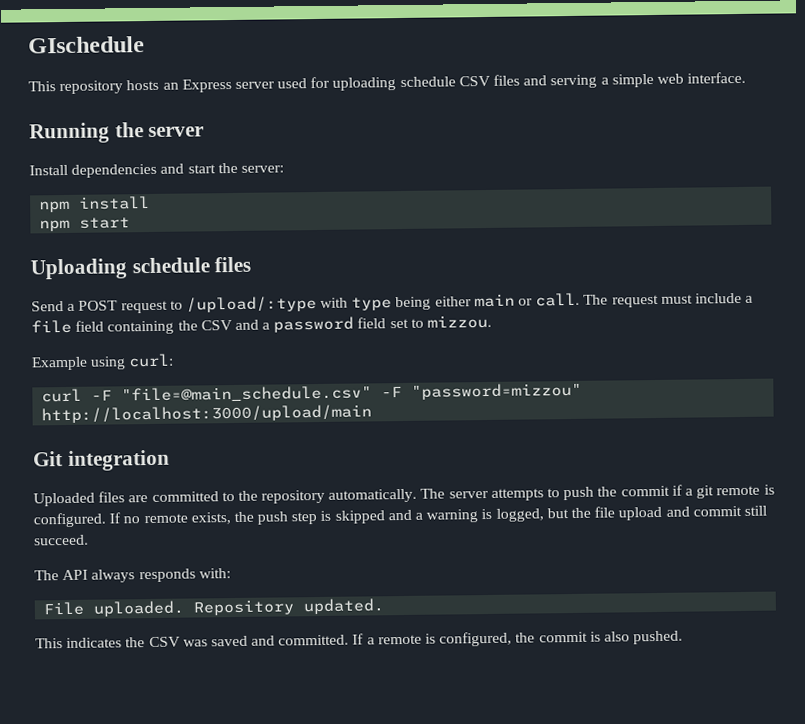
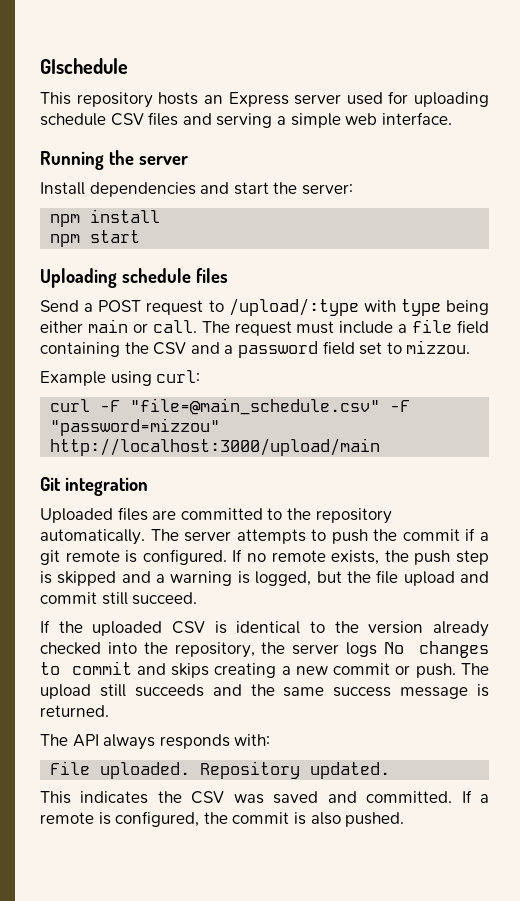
(89, 540) none -> [40,620,490,637] [40,641,489,658] [40,661,489,678] [40,684,489,699] [40,705,109,717] // If the uploaded CSV is identical to the version already checked into the repository, the server logs No changes to commit and skips creating a new commit or push. The upload still succeeds and the same success message is returned.

